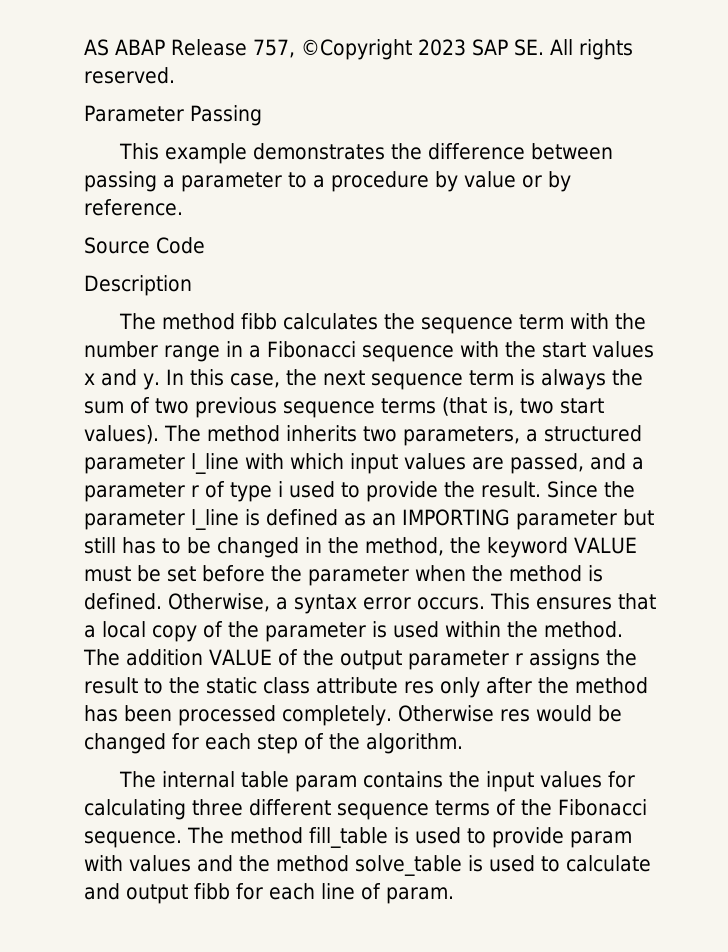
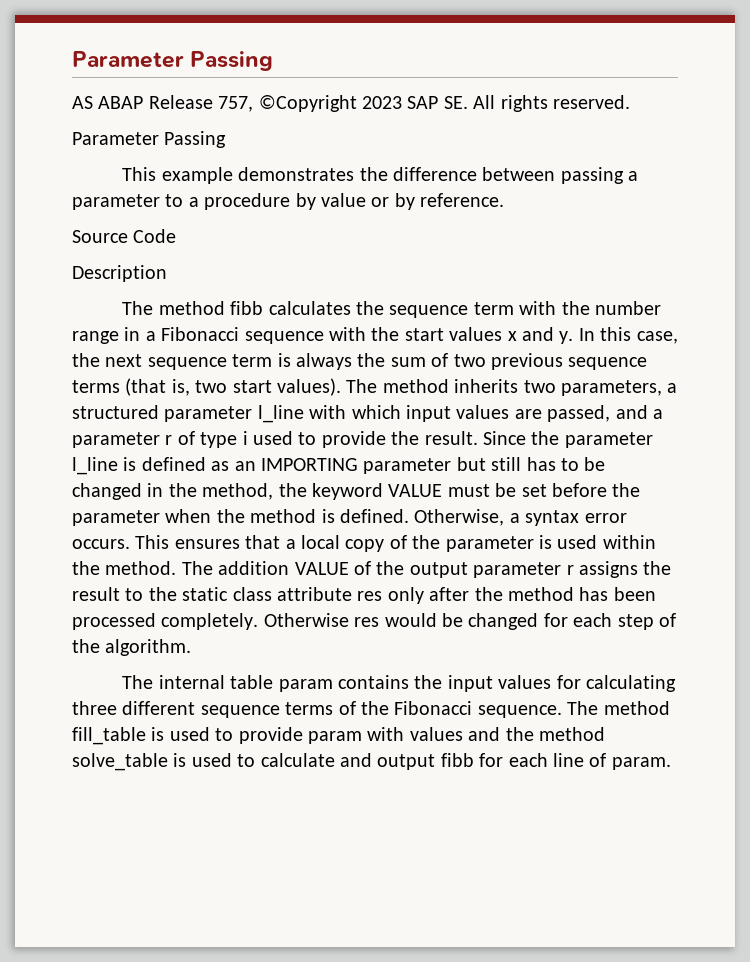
(84, 47) none -> [72,51,274,71] Parameter Passing //

